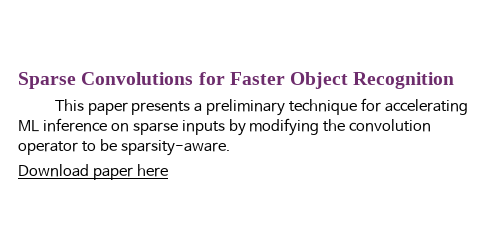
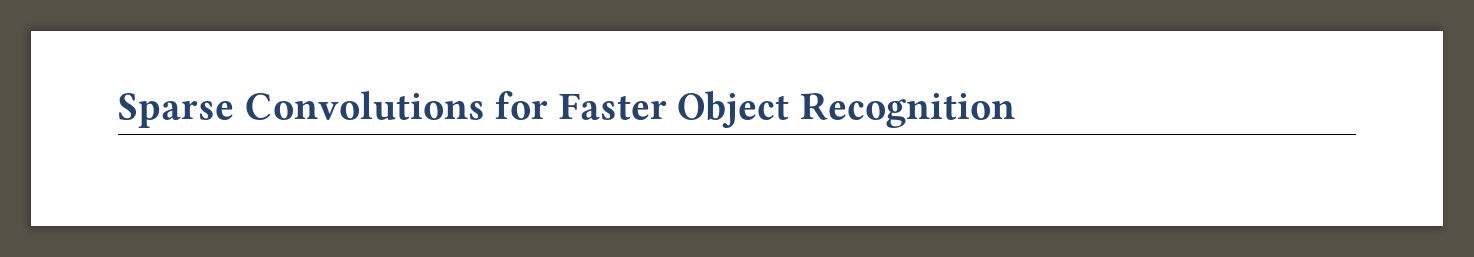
[54,98,468,116] [18,118,432,136] [18,139,230,156] [18,164,168,180] // This paper presents a preliminary technique for accelerating ML inference on sparse inputs by modifying the convolution operator to be sparsity-aware. // Download paper here -> (1015, 110) none

